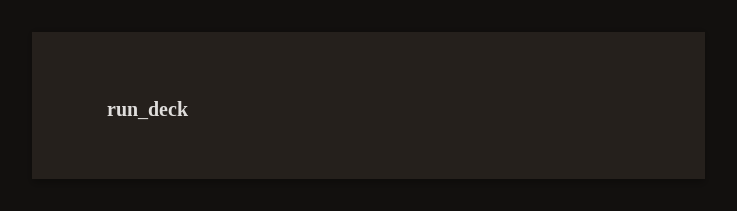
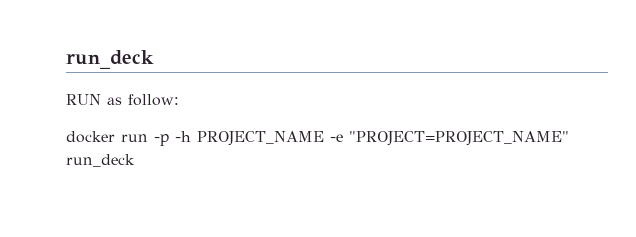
[107,101,189,120] run_deck -> [66,50,154,69] [66,94,179,106] [66,131,569,146] [66,154,135,167] run_deck // RUN as follow: // docker run -p -h PROJECT_NAME -e "PROJECT=PROJECT_NAME" run_deck

